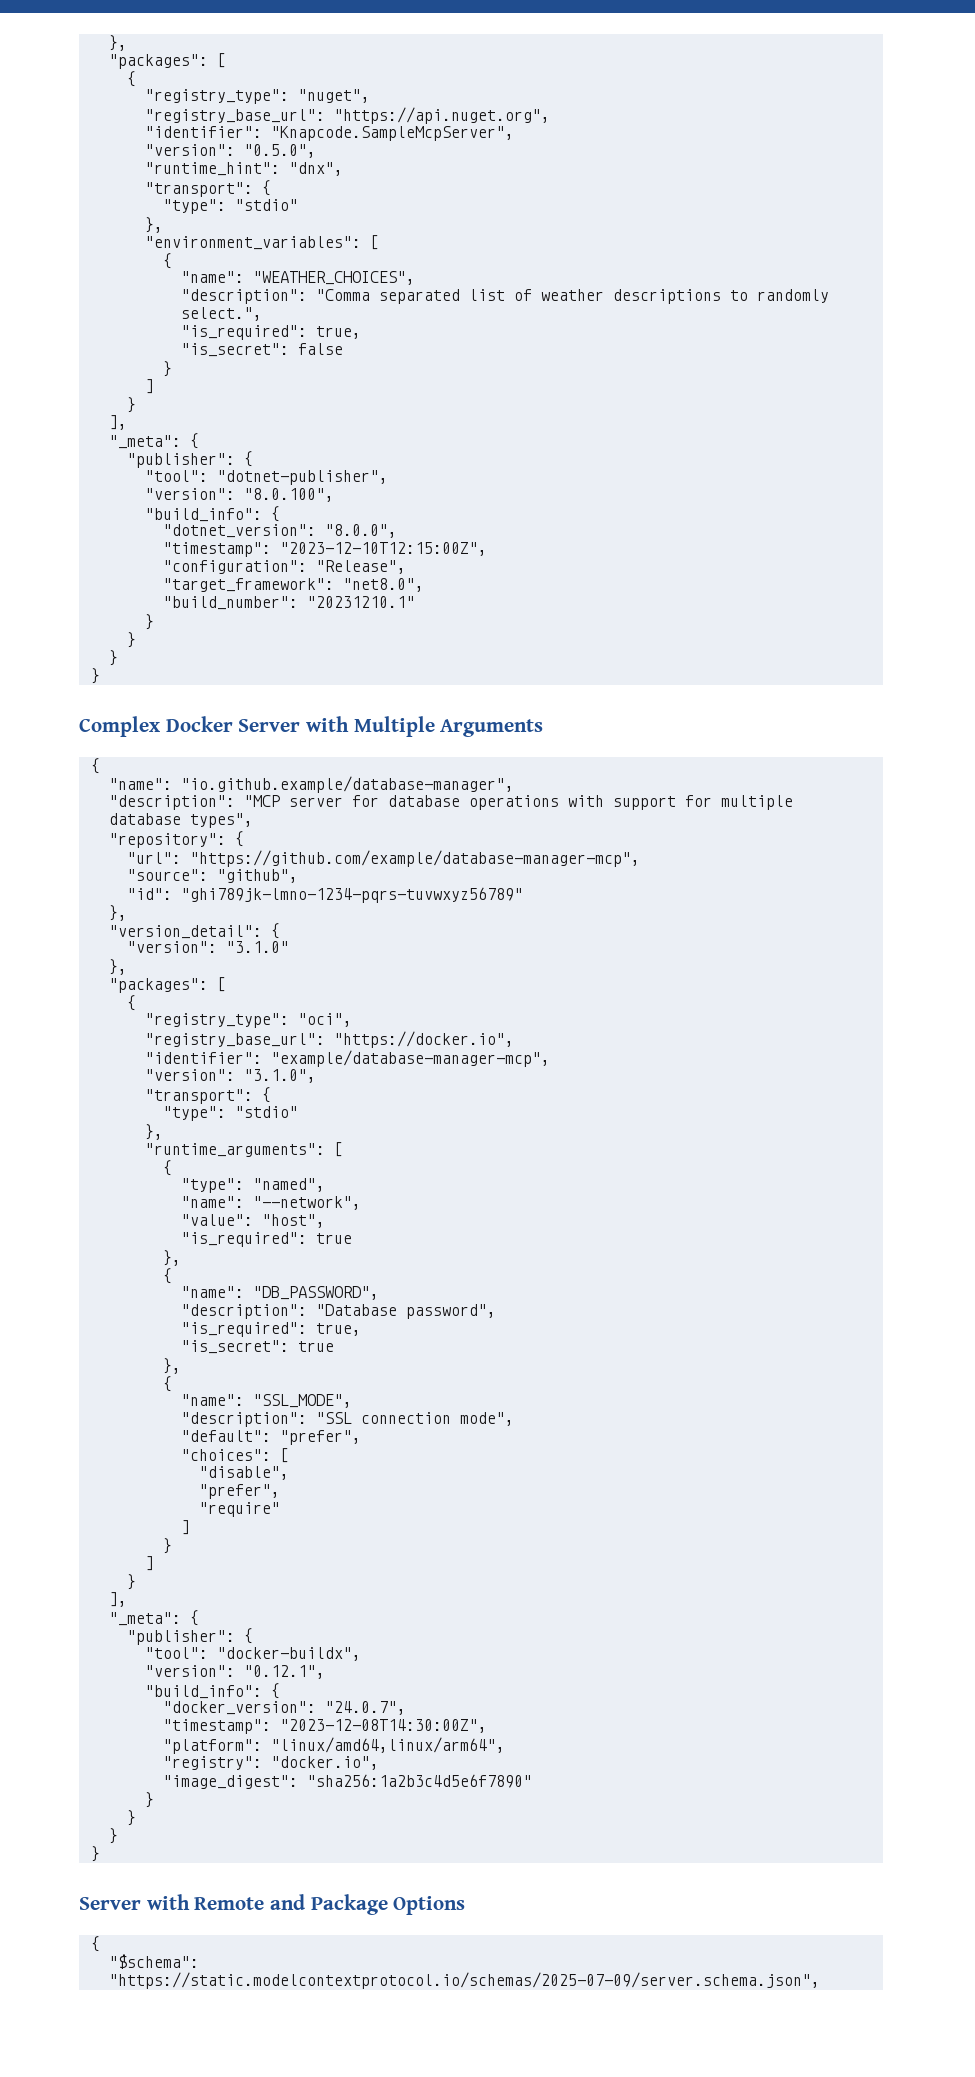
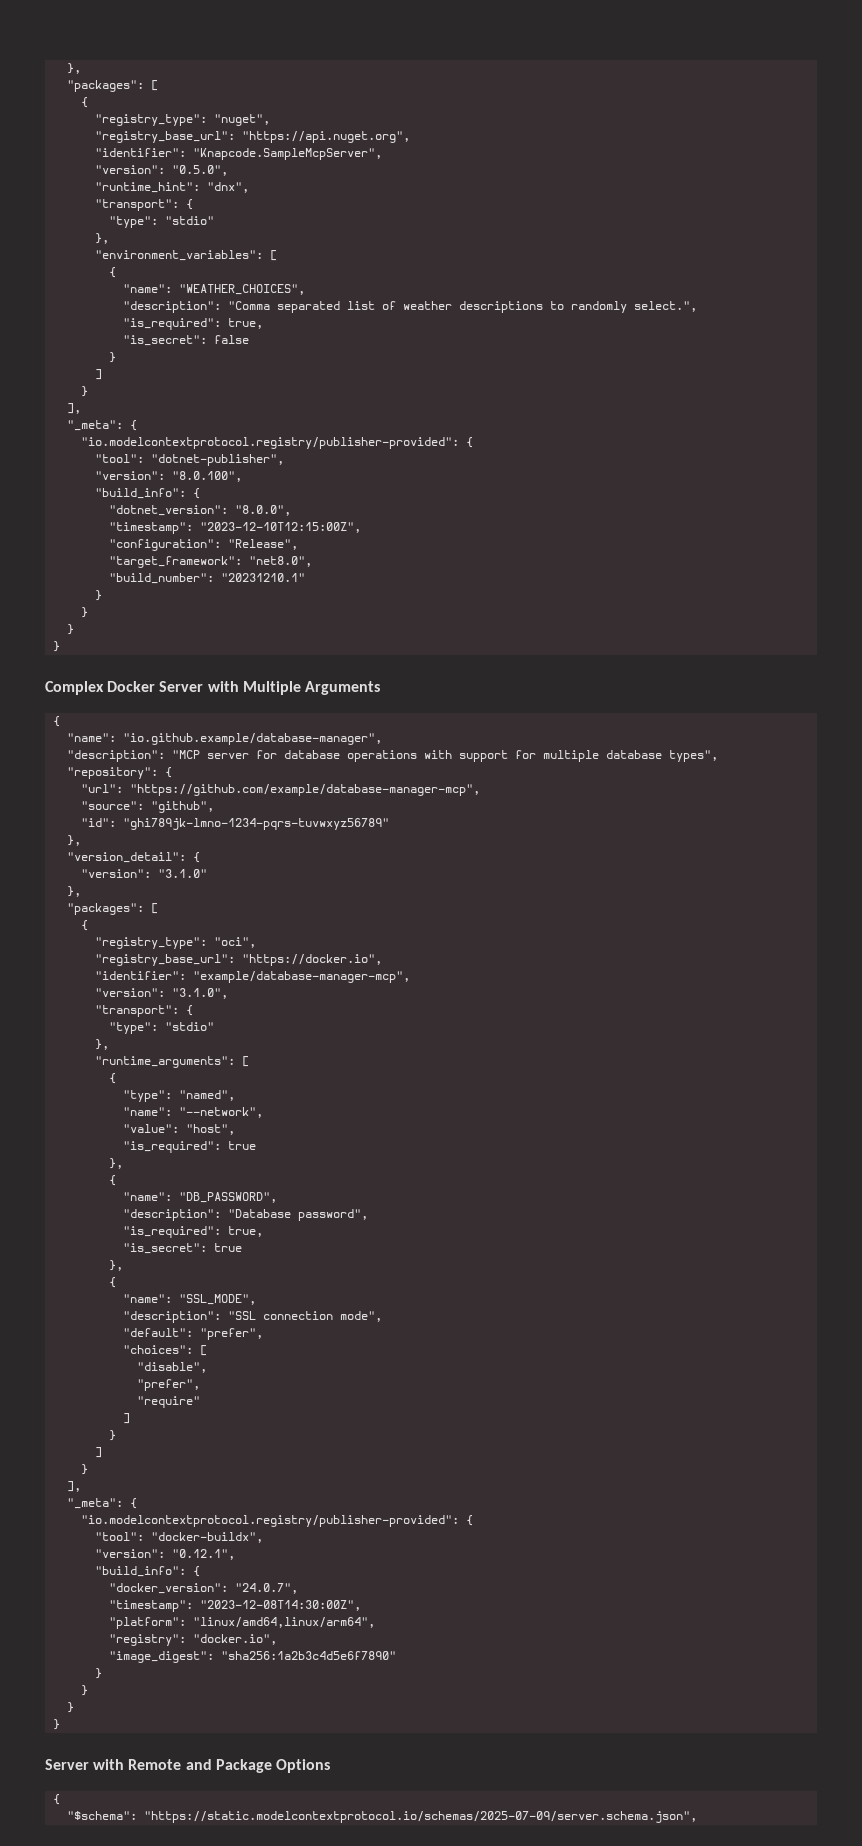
[126,453,235,468] "publisher": -> [81,437,460,449] "io.modelcontextprotocol.registry/publisher-provided":
[126,1630,235,1645] "publisher": -> [81,1515,460,1527] "io.modelcontextprotocol.registry/publisher-provided":

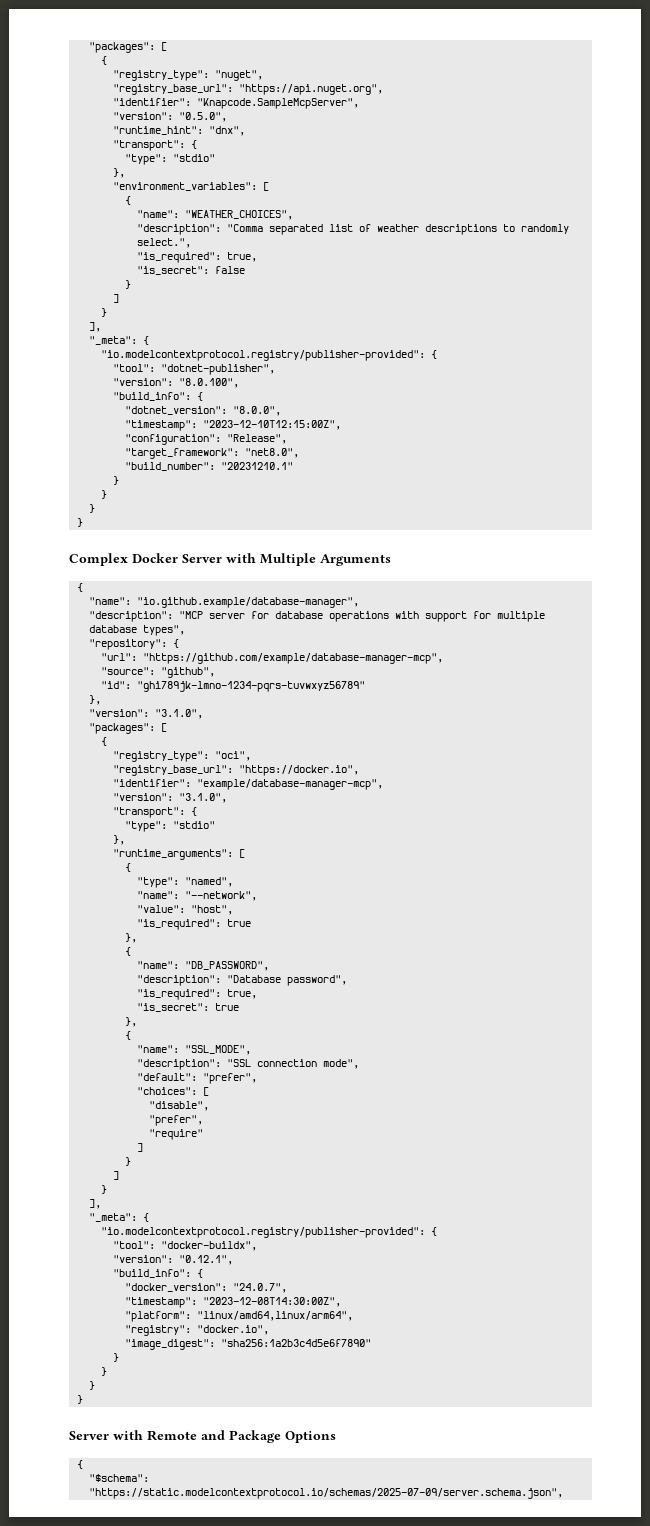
[67,63,82,74] }, // -> (88, 47) none
[67,852,201,863] [81,869,208,878] [67,886,82,897] // "version_detail": { // "version": "3.1.0" // }, -> [88,709,203,719] // "version": "3.1.0",

